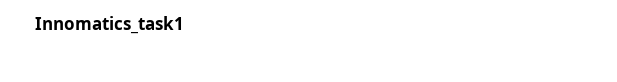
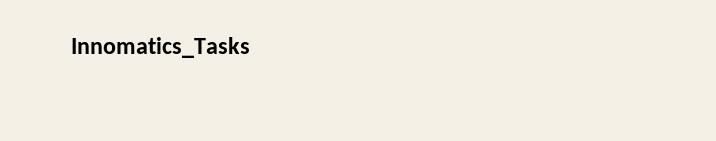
[35,16,184,34] Innomatics_task1 -> [71,37,250,58] Innomatics_Tasks

